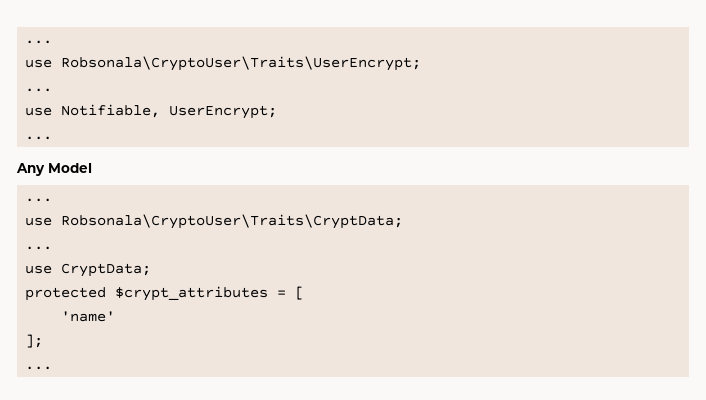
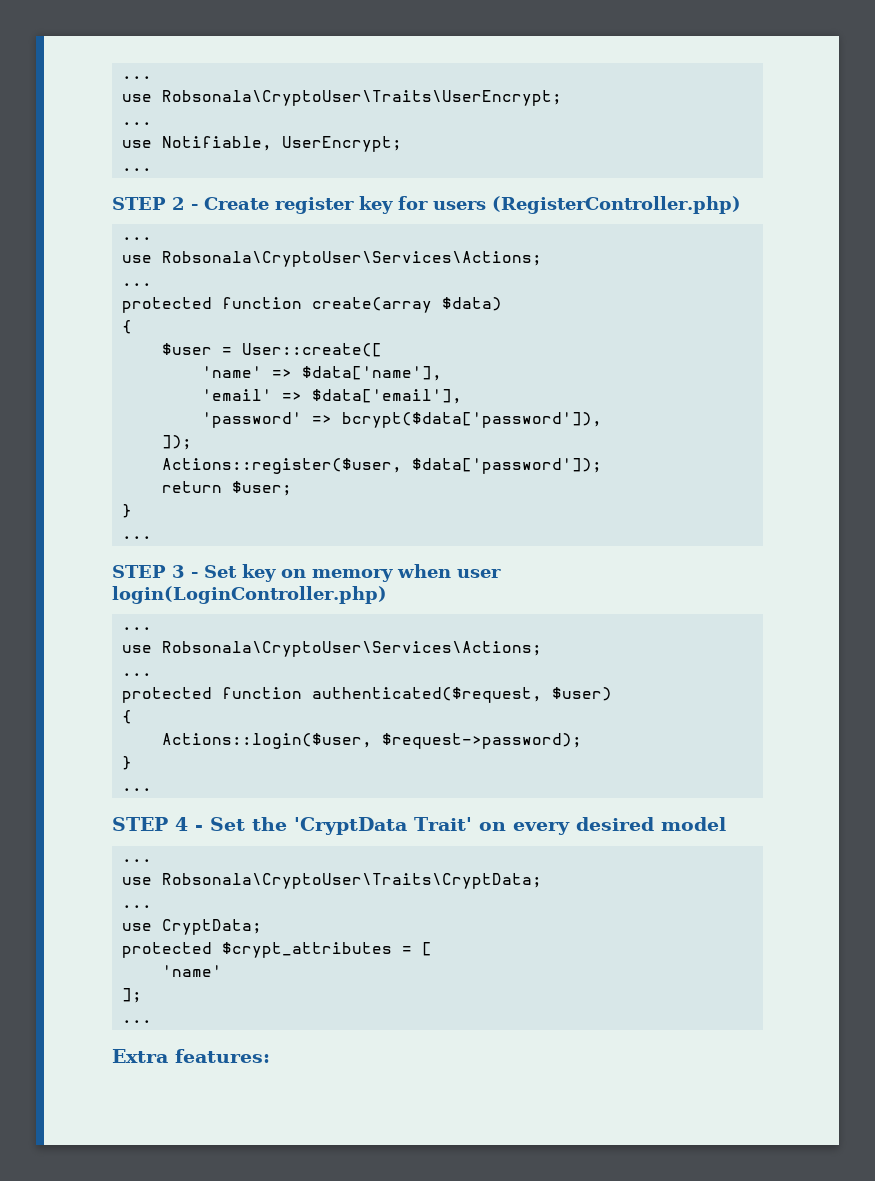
[16,163,92,176] Any Model -> [112,196,741,214] [121,237,152,240] [121,251,542,267] [121,283,152,286] [121,297,502,313] [121,320,132,334] [161,343,382,357] [201,366,442,381] [201,389,462,404] [201,412,602,428] [161,435,192,450] [161,458,602,474] [161,481,292,496] [121,504,132,518] [121,536,152,539] [112,564,501,582] [112,586,387,604] [121,627,152,630] [121,641,542,657] [121,673,152,676] [121,687,612,703] [121,710,132,724] [161,733,582,749] [121,756,132,770] [121,788,152,791] [112,817,726,835] STEP 2 - Create register key for users (RegisterController.php) // ... // use Robsonala\CryptoUser\Services\Actions; // ... // protected function create(array $data) // { // $user = User::create([ // 'name' => $data['name'], // 'email' => $data['email'], // 'password' => bcrypt($data['password']), // ]); // Actions::register($user, $data['password']); // return $user; // } // ... // STEP 3 - Set key on memory when user login(LoginController.php) // ... // use Robsonala\CryptoUser\Services\Actions; // ... // protected function authenticated($request, $user) // { // Actions::login($user, $request->password); // } // ... // STEP 4 - Set the 'CryptData Trait' on every desired model
(52, 368) none -> [112,1049,270,1063] // Extra features:

